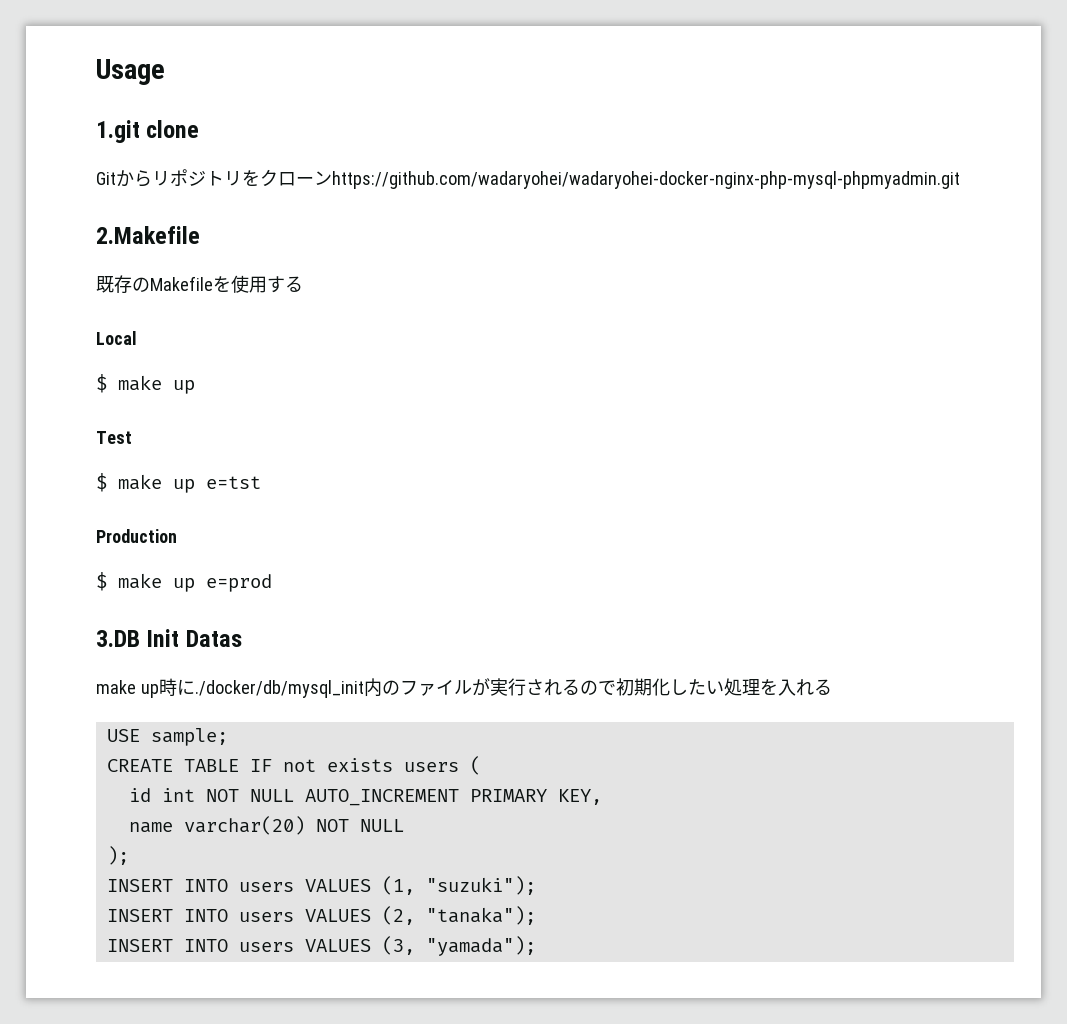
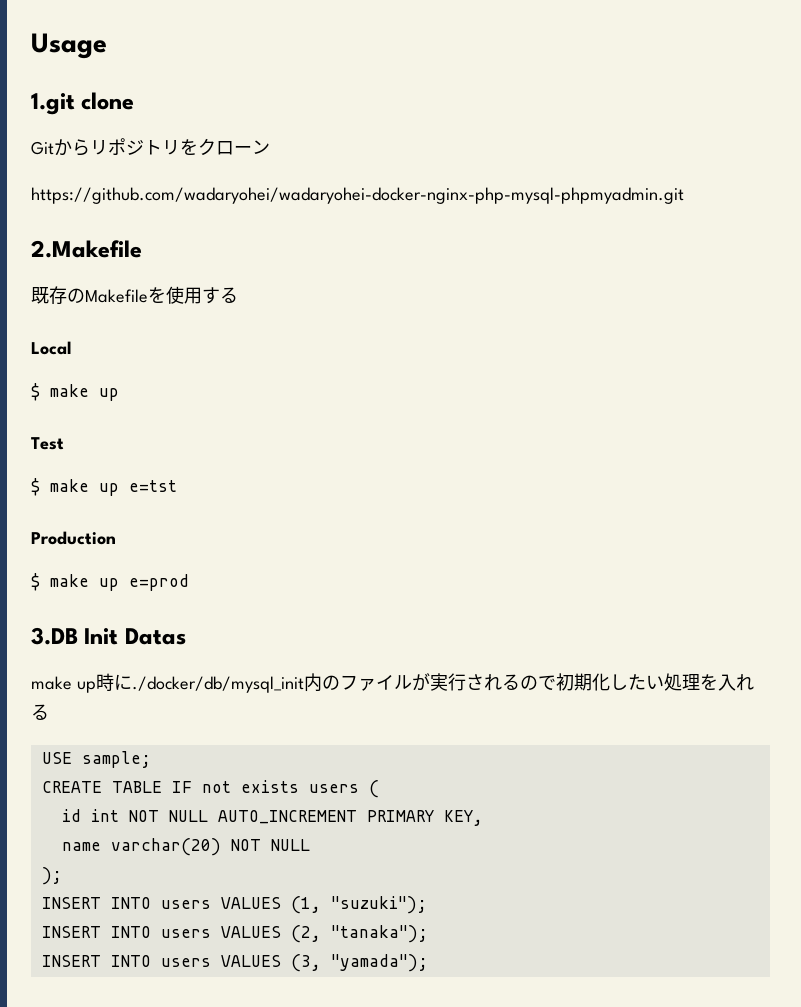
(332, 178) none -> (270, 147) //

